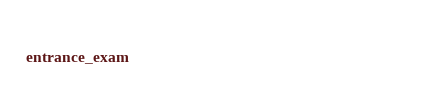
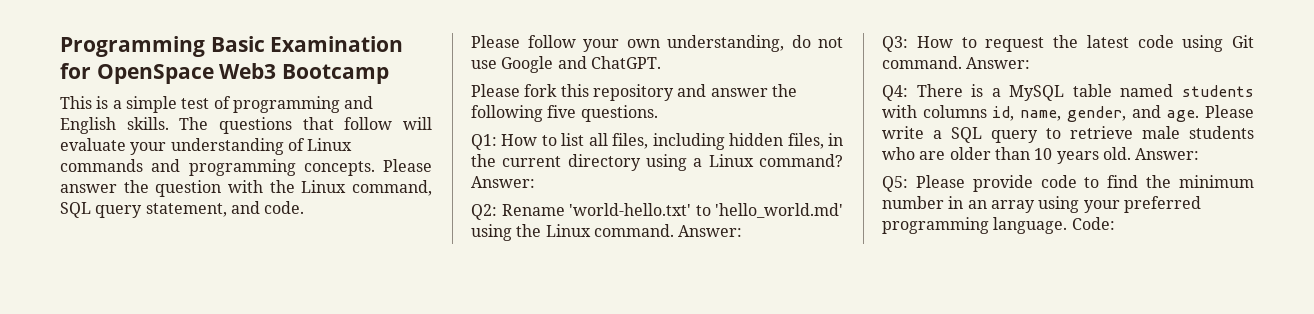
[26,53,129,64] entrance_exam -> [60,36,404,57] [60,63,389,84] [60,96,374,113] [60,117,432,134] [60,138,353,155] [60,159,432,176] [60,180,433,197] [60,201,305,218] [471,35,843,52] [471,56,661,73] [471,84,797,101] [471,105,658,122] [471,133,843,150] [471,154,843,171] [471,176,535,188] [471,203,843,220] [471,224,743,241] [882,35,1254,52] [882,56,1031,69] [882,84,1254,101] [882,105,1254,122] [882,126,1254,143] [882,147,1200,164] [882,175,1254,192] [882,196,1201,213] [882,217,1115,234] Programming Basic Examination for OpenSpace Web3 Bootcamp // This is a simple test of programming and English skills. The questions that follow will evaluate your understanding of Linux commands and programming concepts. Please answer the question with the Linux command, SQL query statement, and code. // Please follow your own understanding, do not use Google and ChatGPT. // Please fork this repository and answer the following five questions. // Q1: How to list all files, including hidden files, in the current directory using a Linux command? Answer: // Q2: Rename 'world-hello.txt' to 'hello_world.md' using the Linux command. Answer: // Q3: How to request the latest code using Git command. Answer: // Q4: There is a MySQL table named students with columns id, name, gender, and age. Please write a SQL query to retrieve male students who are older than 10 years old. Answer: // Q5: Please provide code to find the minimum number in an array using your preferred programming language. Code:

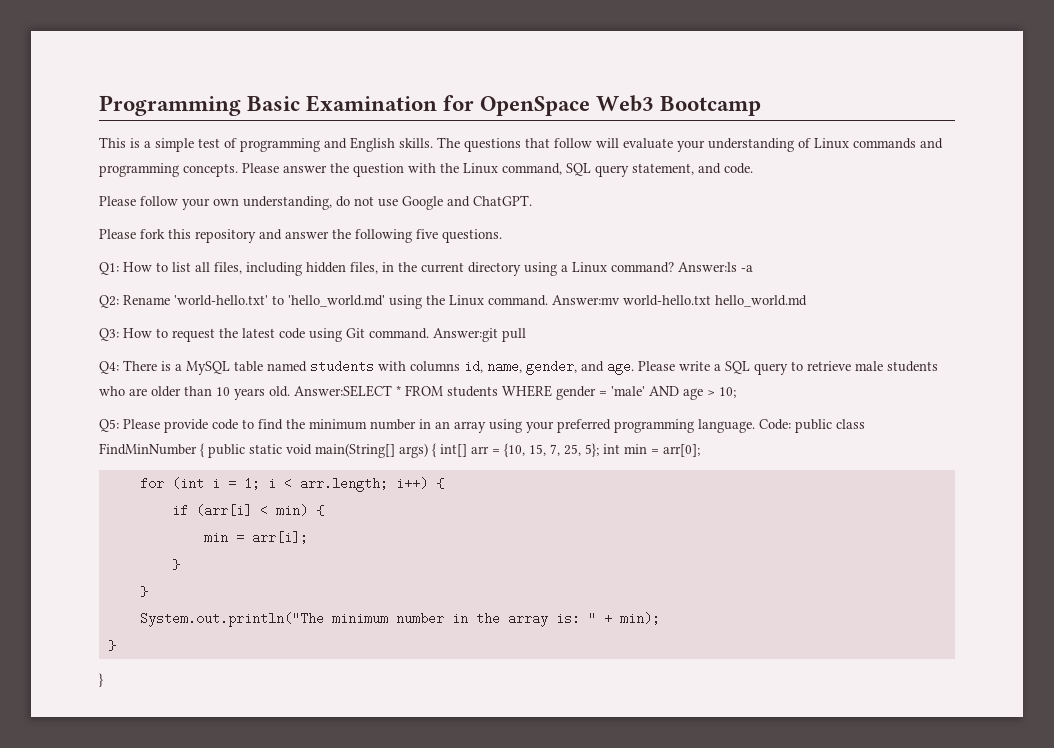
[471,176,535,188] Answer: -> [678,262,753,272] Answer:ls -a
[678,225,743,237] Answer: -> [552,295,807,307] Answer:mv world-hello.txt hello_world.md
[966,57,1031,69] Answer: -> [433,328,526,342] Answer:git pull
[1135,148,1200,160] Answer: -> [294,385,736,400] Answer:SELECT * FROM students WHERE gender = 'male' AND age > 10;
(1115, 223) none -> [795,419,865,433] [99,443,700,458] [139,477,444,492] [171,504,324,517] [203,531,308,544] [171,559,180,570] [139,586,148,597] [139,612,660,627] [107,640,116,651] [99,673,103,687] public class FindMinNumber { public static void main(String[] args) { int[] arr = {10, 15, 7, 25, 5}; int min = arr[0]; // for (int i = 1; i < arr.length; i++) { // if (arr[i] < min) { // min = arr[i]; // } // } // System.out.println("The minimum number in the array is: " + min); // } // }

